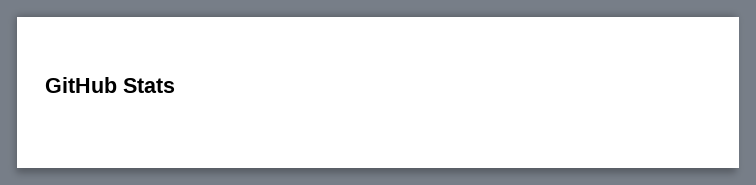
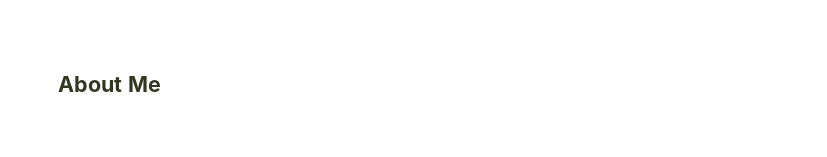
[45,77,175,93] GitHub Stats -> [58,76,161,92] About Me

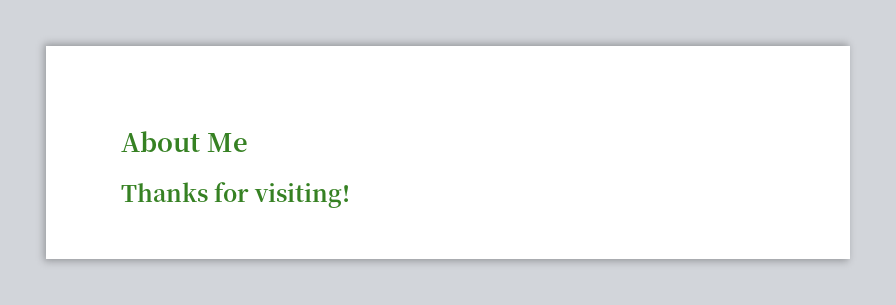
(161, 84) none -> [121,182,351,208] // Thanks for visiting!

